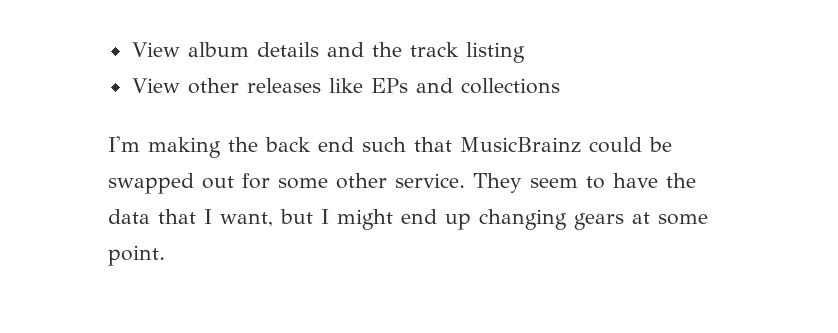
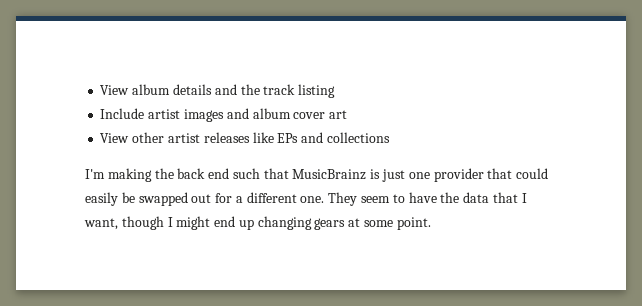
(525, 52) none -> [100,108,348,122] // Include artist images and album cover art
(239, 86) none -> [167,133,200,143] artist
[589,137,642,153] could -> [370,168,549,182] [85,192,118,206] is just one provider that could easily
[278,173,465,189] some other service. -> [235,192,325,203] a different one.
[280,209,313,224] but -> [121,216,164,230] though

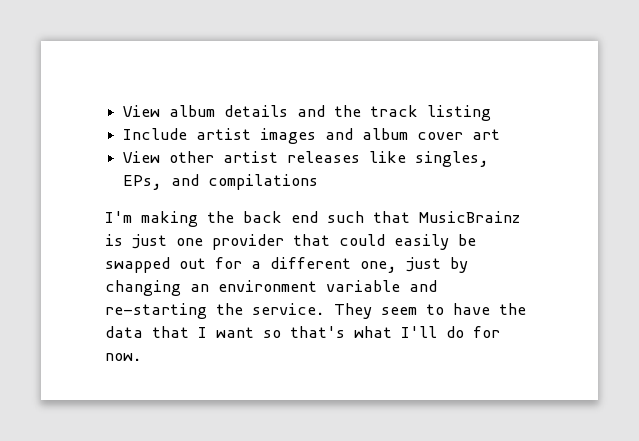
[277,132,390,143] EPs and collections -> [415,151,490,167] [123,174,319,190] singles, EPs, and compilations
[300,196,325,203] one. -> [360,257,468,273] [105,280,437,296] [105,303,325,319] one, just by changing an environment variable and re-starting the service.
[84,216,431,230] want, though I might end up changing gears at some point. -> [216,326,500,338] [105,353,142,361] want so that's what I'll do for now.

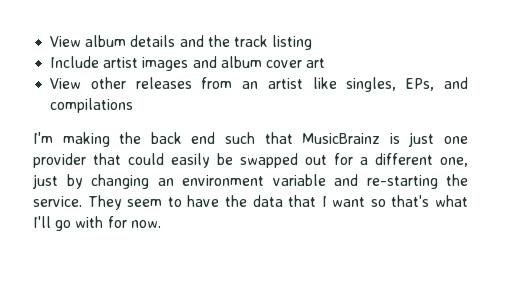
[223,151,361,163] artist releases -> [135,77,303,89] releases from an artist
[446,326,464,338] do -> [55,216,104,231] go with

